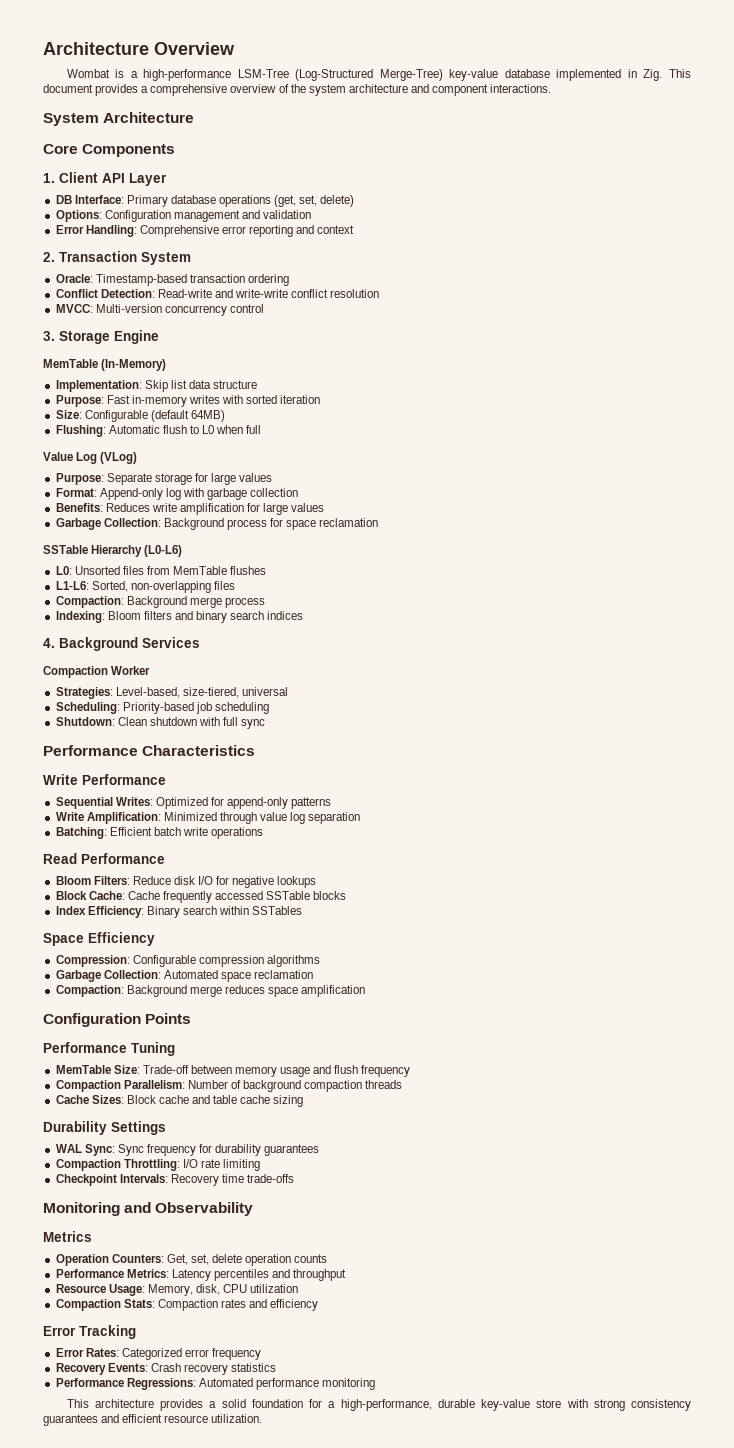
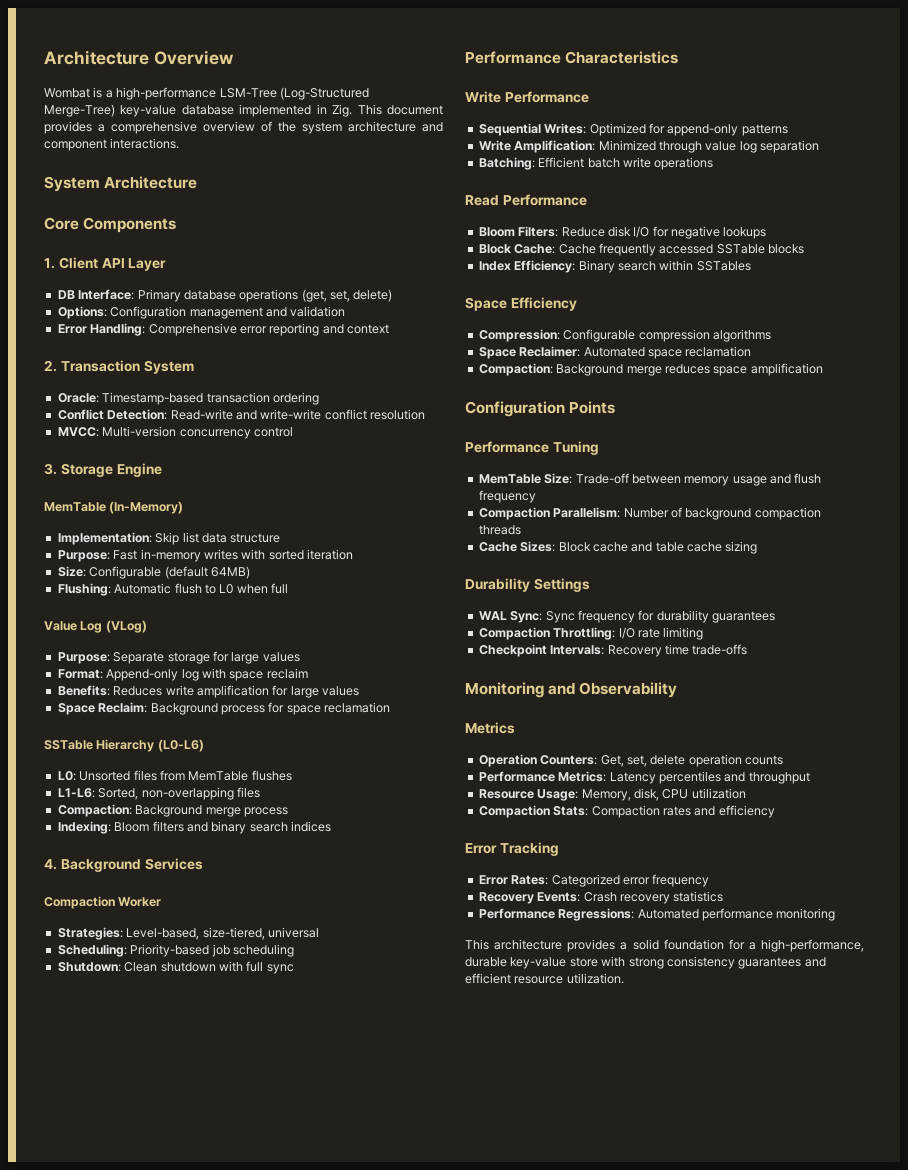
[207,488,299,500] garbage collection -> [229,668,308,681] space reclaim
[55,518,161,530] Garbage Collection: -> [57,702,148,715] Space Reclaim:
[55,970,161,982] Garbage Collection: -> [478,346,581,359] Space Reclaimer:

